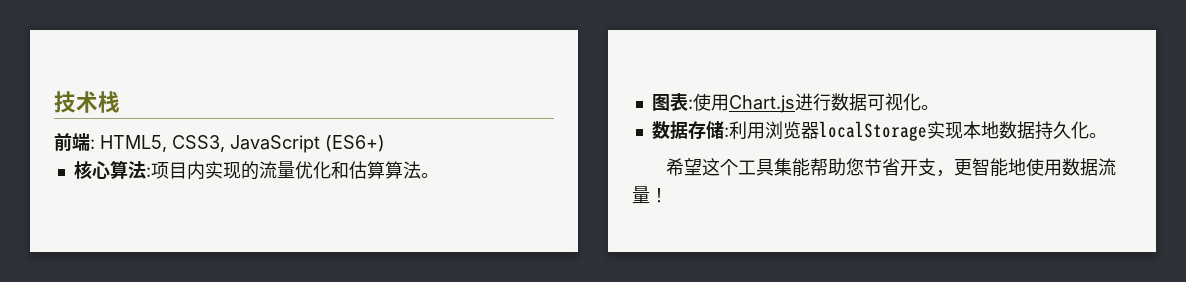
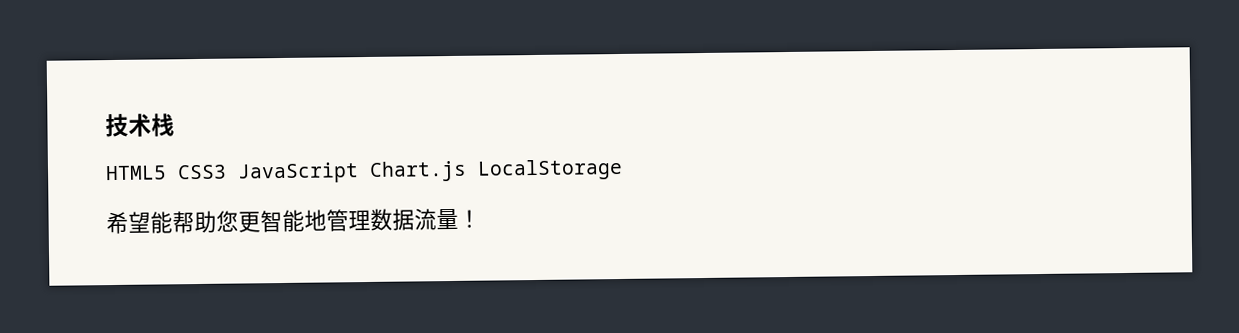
[54,133,385,153] [73,160,439,180] [651,93,939,113] [651,121,1107,141] [665,158,954,177] 前端: HTML5, CSS3, JavaScript (ES6+) // 核心算法:项目内实现的流量优化和估算算法。 // 图表:使用Chart.js进行数据可视化。 // 数据存储:利用浏览器localStorage实现本地数据持久化。 // 希望这个工具集能帮助您节省开支， -> [105,158,623,184] [106,210,239,235] HTML5 CSS3 JavaScript Chart.js LocalStorage // 希望能帮助您
[1025,158,1062,176] 使用 -> [326,209,371,232] 管理

